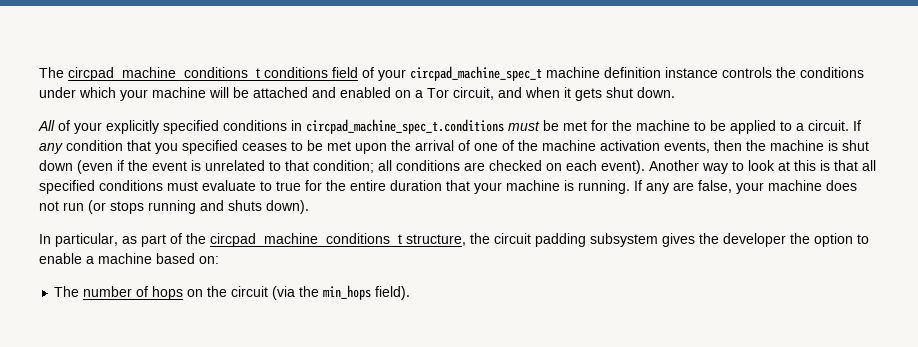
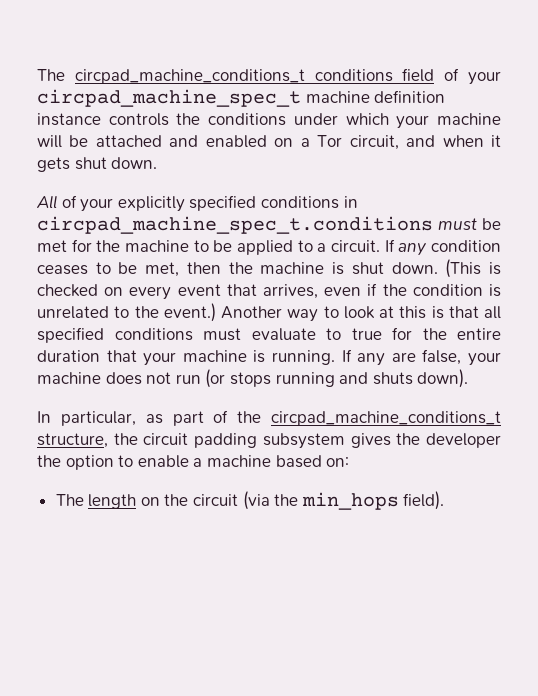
[127,140,710,154] that you specified ceases to be met upon the arrival of one of the machine activation events, -> [37,262,180,277] ceases to be met,
[39,160,113,174] down (even -> [391,259,502,278] [37,284,362,300] down. (This is checked on every event that arrives, even
[152,161,187,171] event -> [412,284,483,296] condition
[285,160,645,174] that condition; all conditions are checked on each event). -> [134,303,216,322] the event.)
[83,286,184,300] number of hops -> [88,494,137,509] length

